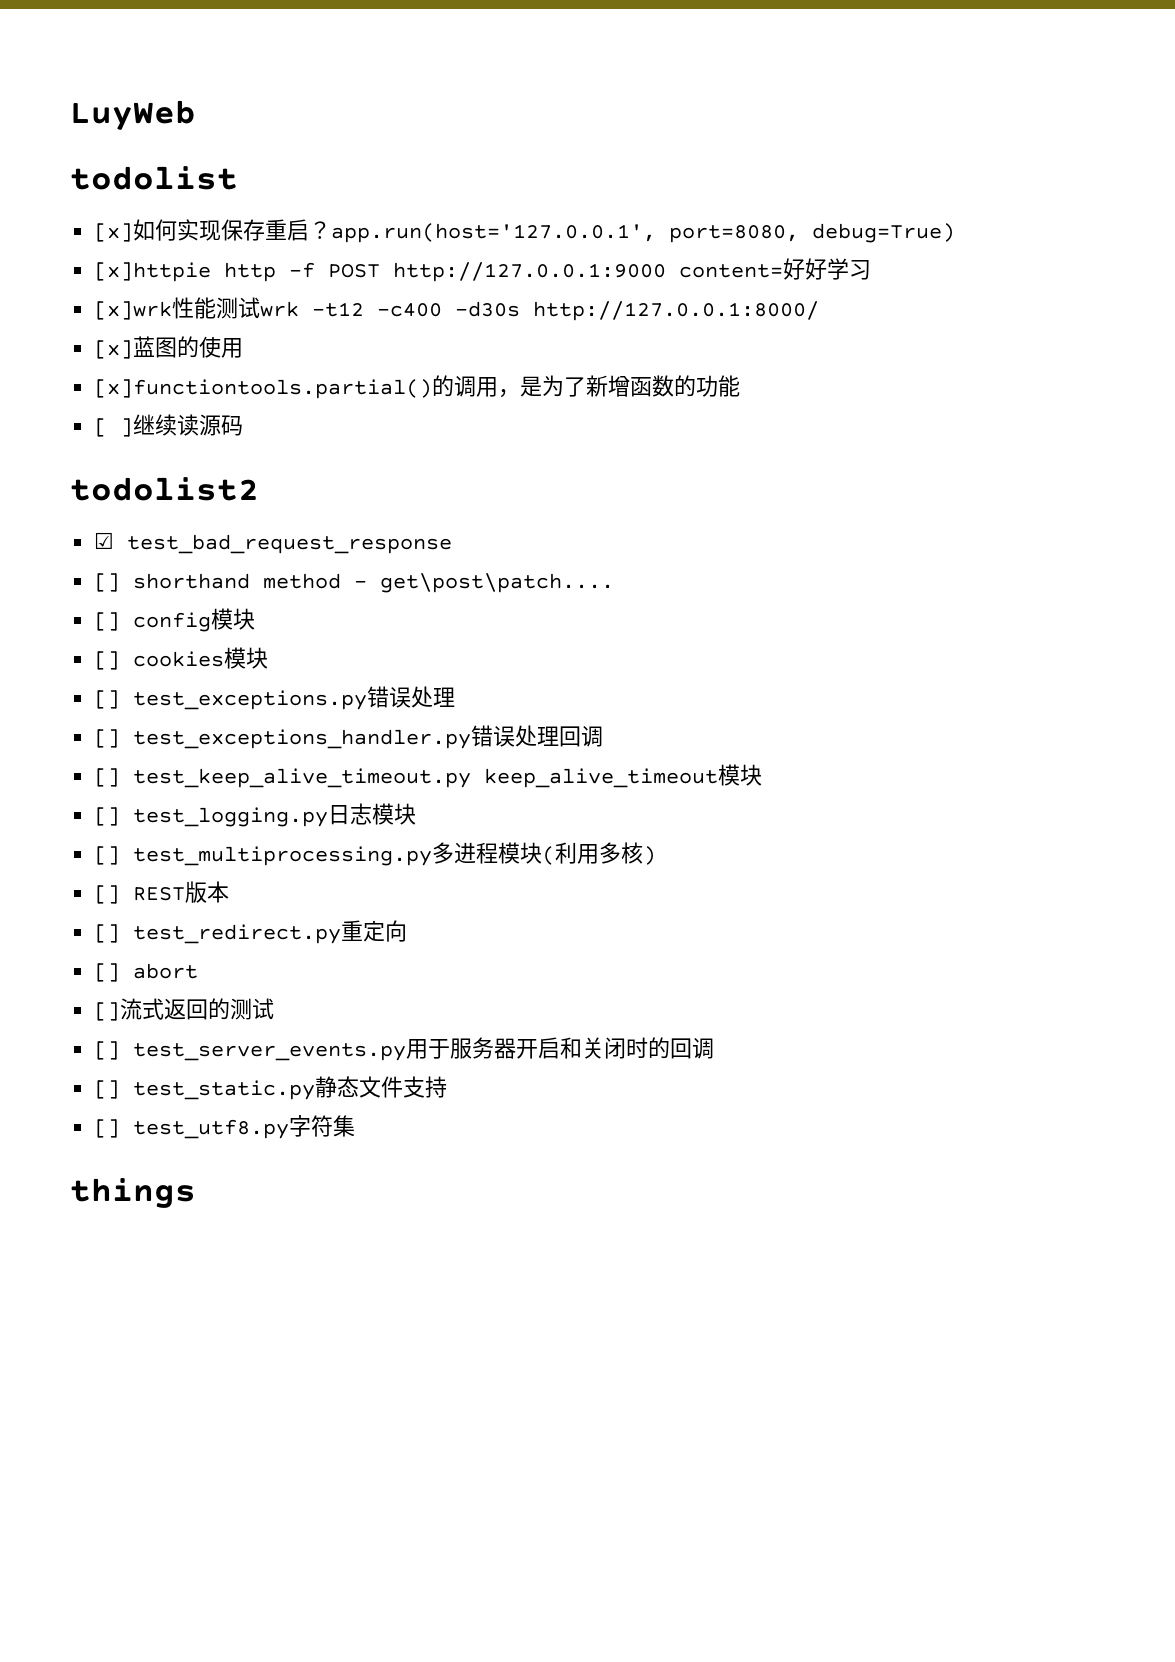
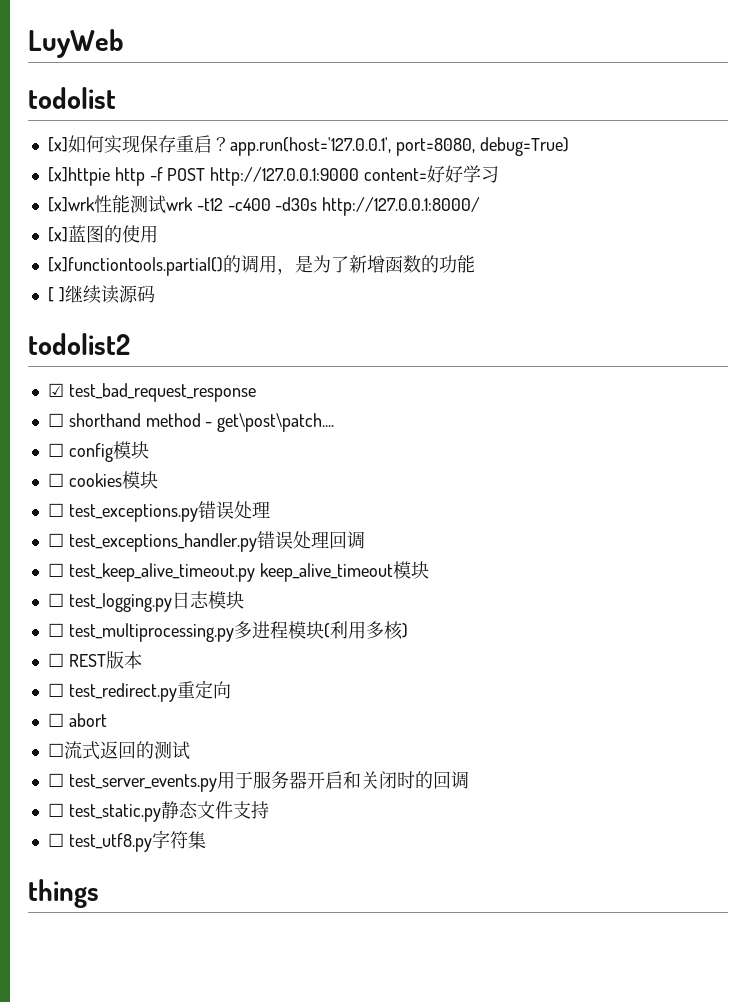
[94,573,121,592] [] -> [47,413,64,427] ☐
[94,612,121,631] [] -> [47,443,64,457] ☐
[94,651,121,670] [] -> [47,473,64,487] ☐
[94,690,121,709] [] -> [47,503,64,517] ☐
[94,729,121,748] [] -> [47,533,64,547] ☐
[94,768,121,787] [] -> [47,563,64,577] ☐
[94,807,121,826] [] -> [47,593,64,607] ☐
[94,846,121,865] [] -> [47,623,64,637] ☐
[94,885,121,904] [] -> [47,653,64,667] ☐
[94,924,121,943] [] -> [47,683,64,697] ☐
[94,963,121,982] [] -> [47,713,64,727] ☐
[94,1002,121,1021] [] -> [47,743,64,757] ☐
[94,1041,121,1060] [] -> [47,773,64,787] ☐
[94,1080,121,1099] [] -> [47,803,64,817] ☐
[94,1119,121,1138] [] -> [47,833,64,847] ☐

